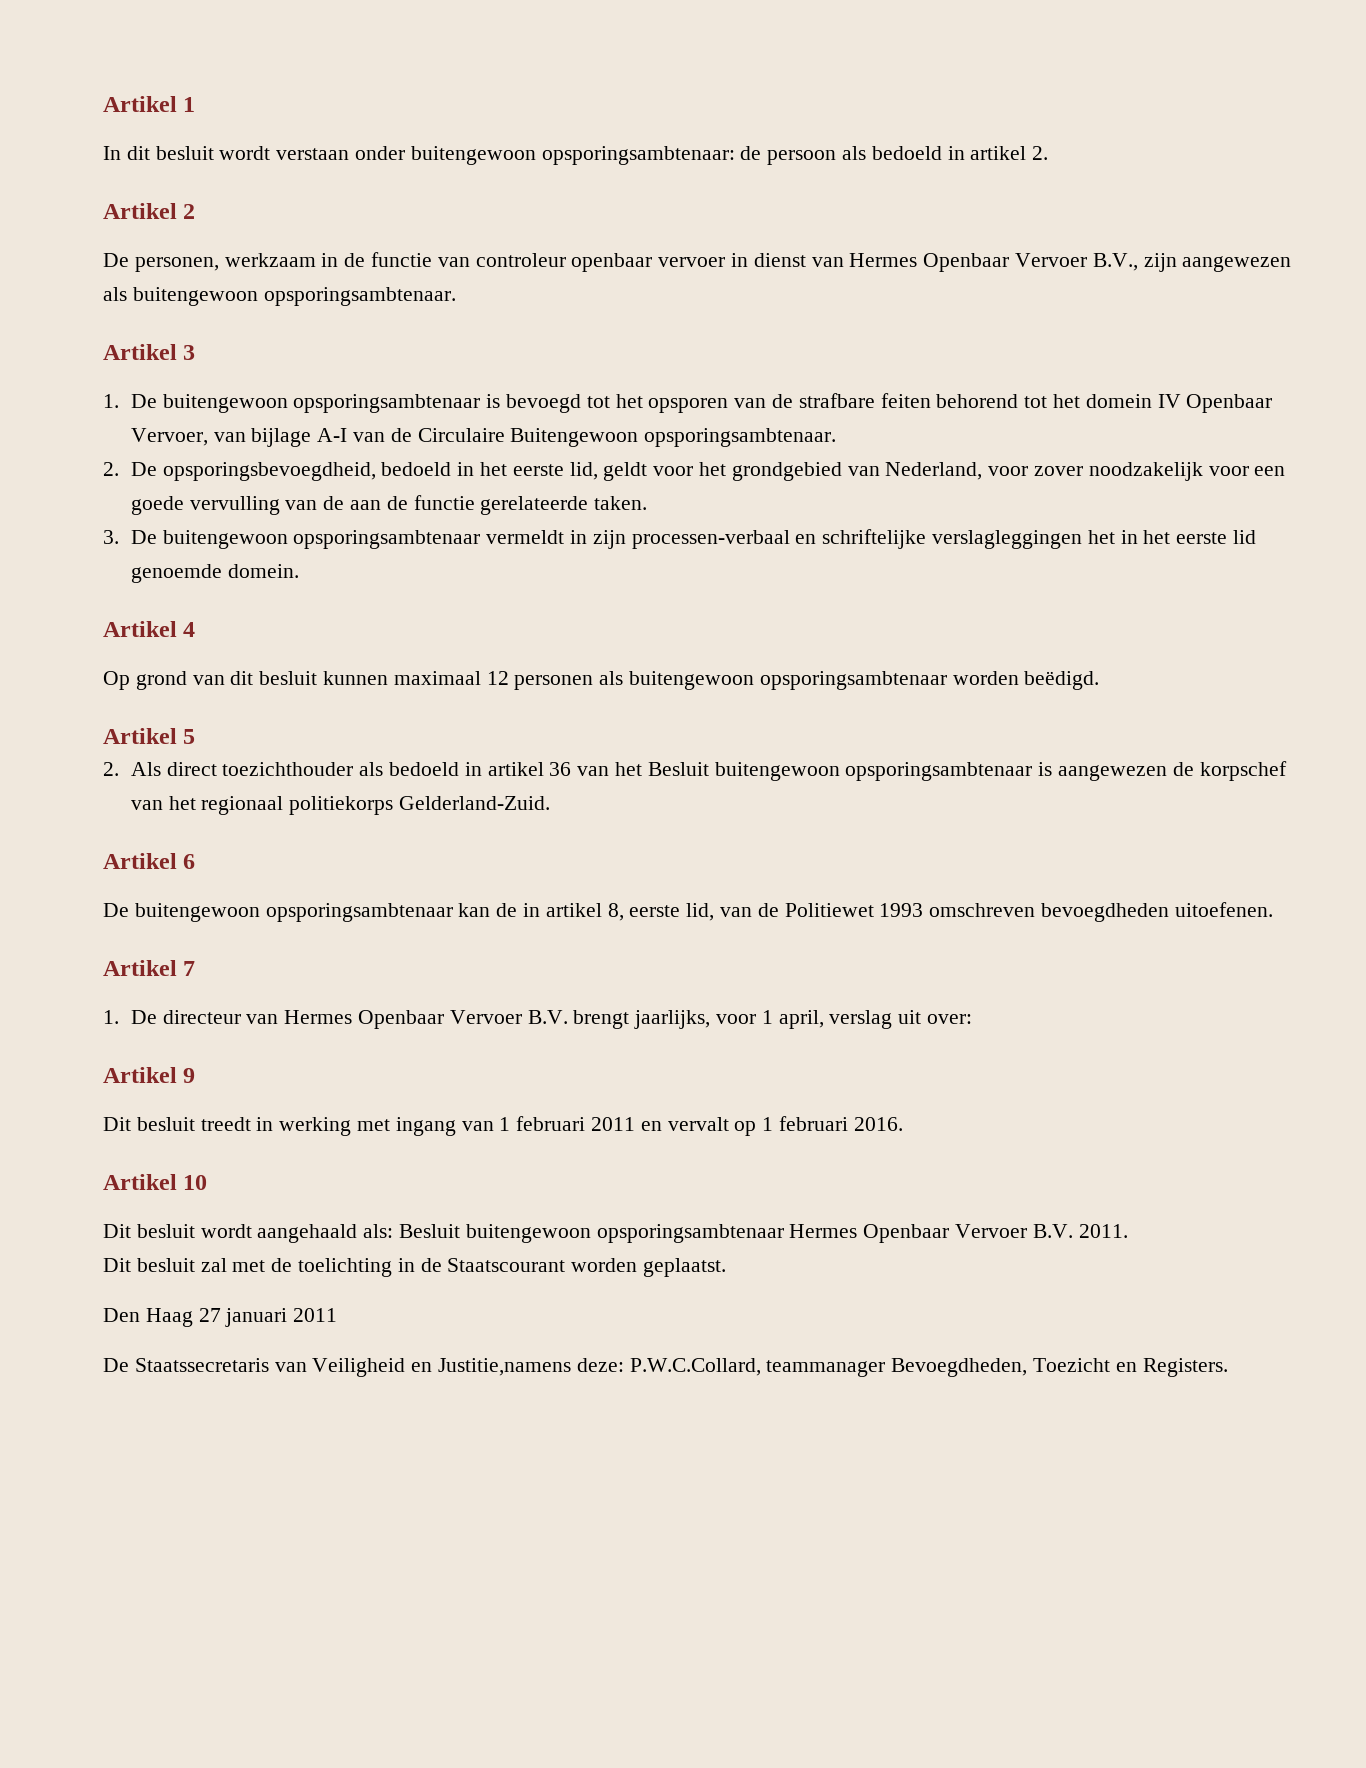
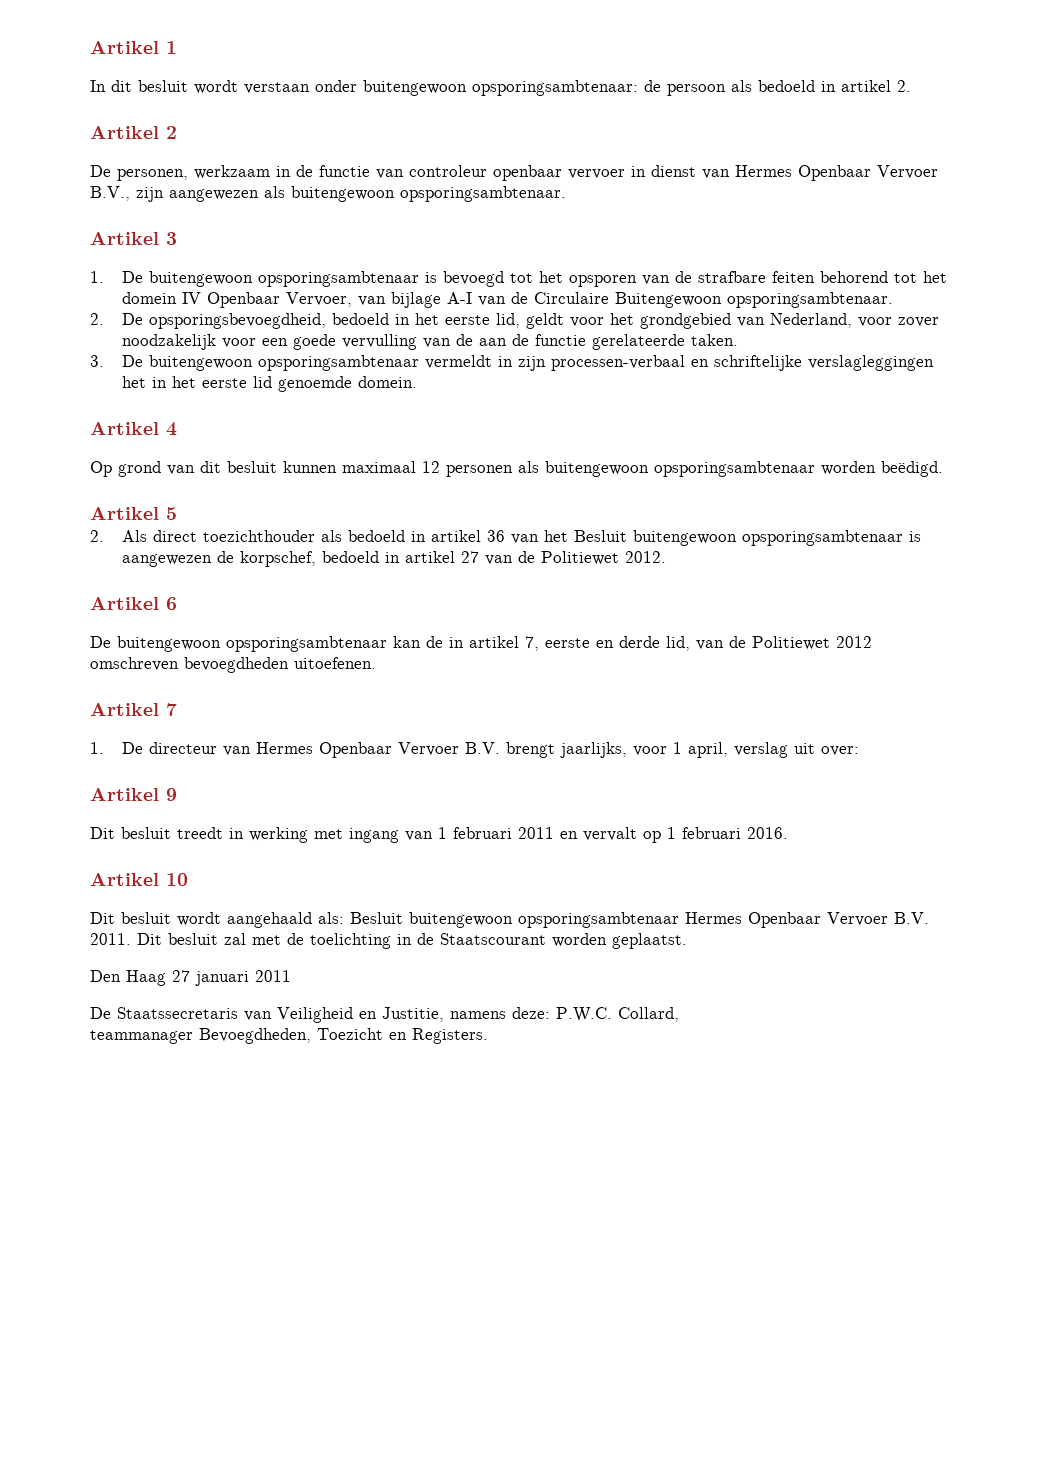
[1199,761,1287,781] [130,796,550,815] korpschef van het regionaal politiekorps Gelderland-Zuid. -> [240,551,667,567] korpschef, bedoeld in artikel 27 van de Politiewet 2012.
[607,903,681,921] 8, eerste -> [525,636,660,651] 7, eerste en derde
[879,903,924,917] 1993 -> [836,636,872,648] 2012
(1128, 1231) // -> (131, 939) none
[438,1358,761,1376] Justitie,namens deze: P.W.C.Collard, -> [382,1007,679,1022] Justitie, namens deze: P.W.C. Collard, //

